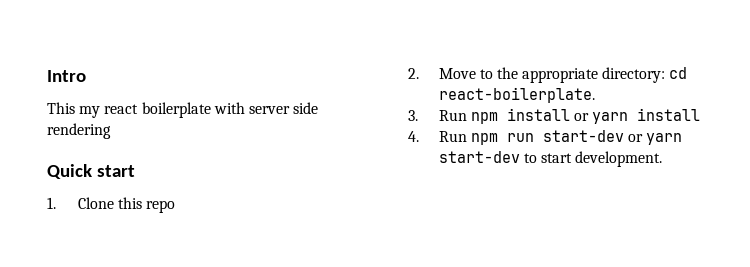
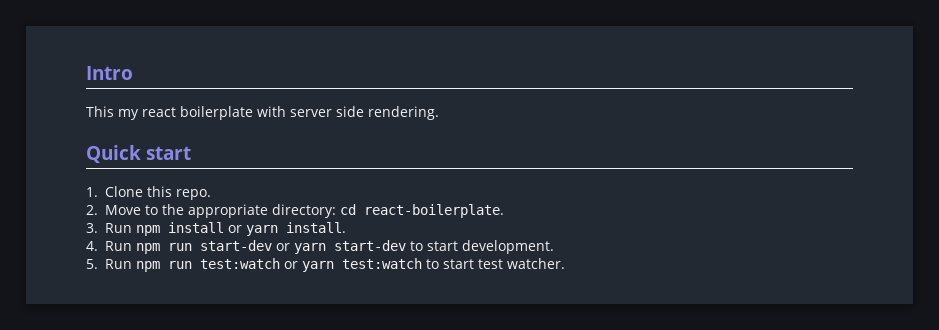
[47,123,111,139] rendering -> [368,106,439,120] rendering.
[145,200,175,213] repo -> [176,189,211,200] repo.
[637,108,701,121] install -> [286,222,346,233] install.
(663, 159) none -> [86,258,565,272] // 5. Run npm run test:watch or yarn test:watch to start test watcher.

